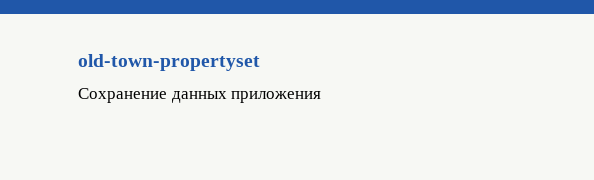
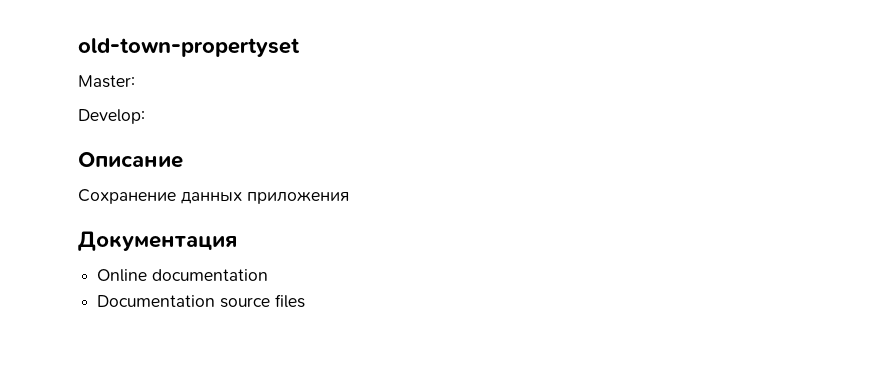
(260, 62) none -> [78,75,135,88] [78,109,145,124] [78,152,183,168] // Master: // Develop: // Описание
(322, 97) none -> [78,231,238,251] [97,269,269,282] [97,294,306,308] // Документация // Online documentation // Documentation source files

